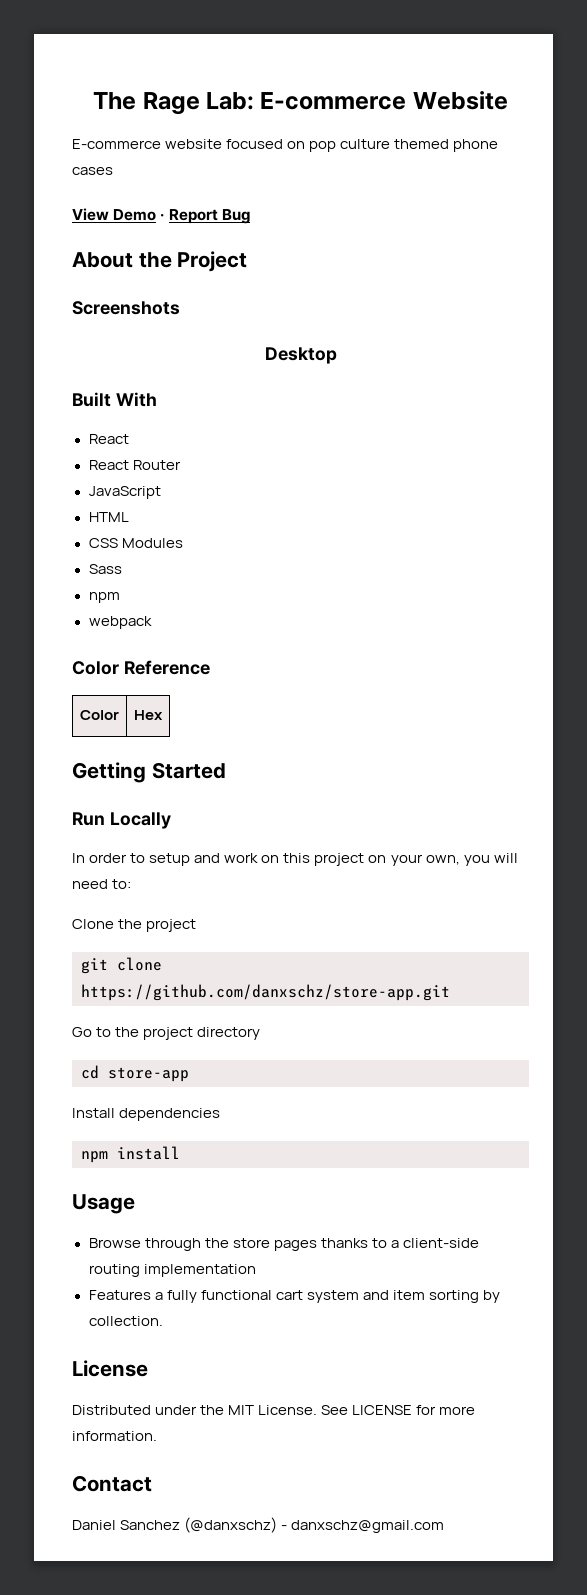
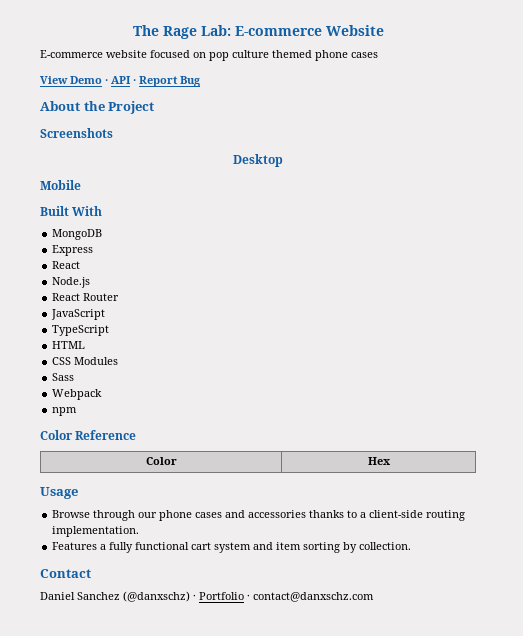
(165, 216) none -> [111,76,136,84] API ·
(337, 355) none -> [40,180,81,190] // Mobile
[88,434,129,444] // React -> [52,229,103,240] [52,245,94,256] [52,261,81,269] [52,277,91,288] // MongoDB // Express // React // Node.js
(161, 492) none -> [52,325,110,336] // TypeScript
[88,592,120,603] [88,616,152,629] // npm // webpack -> [52,389,103,400] [52,407,78,416] // Webpack // npm
[72,762,226,783] [72,812,171,829] [72,853,518,866] [72,879,132,889] [72,919,197,932] [81,957,162,974] [81,984,450,1001] [72,1027,261,1040] [81,1065,189,1082] [72,1108,221,1121] [81,1146,180,1163] [72,1194,135,1214] [88,1238,317,1251] Getting Started // Run Locally // In order to setup and work on this project on your own, you will need to: // Clone the project // git clone https://github.com/danxschz/store-app.git // Go to the project directory // cd store-app // Install dependencies // npm install // Usage // Browse through the store pages -> [40,487,78,499] [52,510,307,521] Usage // Browse through our phone cases and accessories
[143,1264,256,1277] implementation -> [52,526,140,537] implementation.
[72,1360,148,1377] [72,1405,476,1415] [72,1431,157,1441] // License // Distributed under the MIT License. See LICENSE for more information. -> (412, 546) none
[281,1520,445,1533] - danxschz@gmail.com -> [193,592,374,602] · Portfolio · contact@danxschz.com

